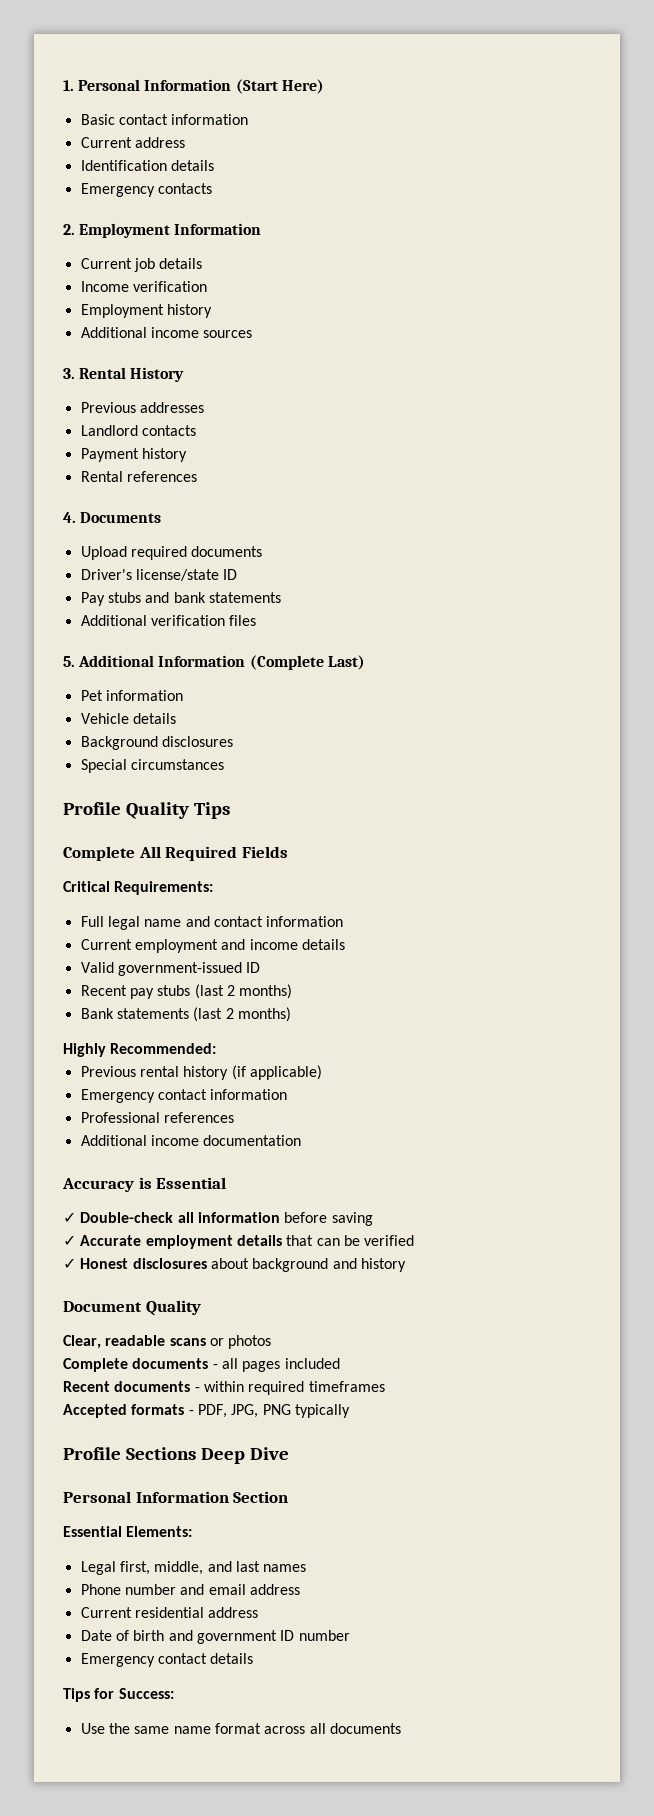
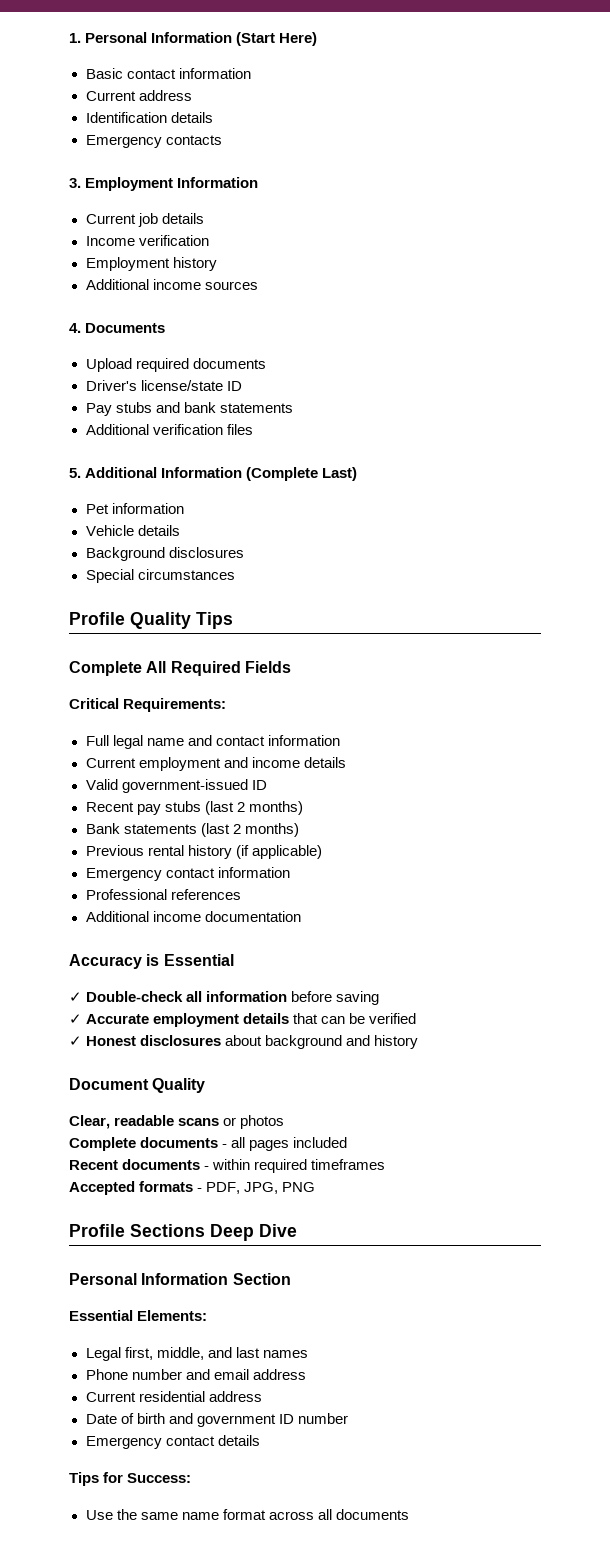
[63,224,75,235] 2. -> [69,178,81,188] 3.
[63,367,185,382] [80,402,204,413] [80,425,196,436] [80,448,187,462] [80,471,197,482] // 3. Rental History // Previous addresses // Landlord contacts // Payment history // Rental references -> (258, 285) none
[63,1043,217,1057] // Highly Recommended: -> (299, 830) none
[294,1404,350,1418] typically -> (316, 1187) none

